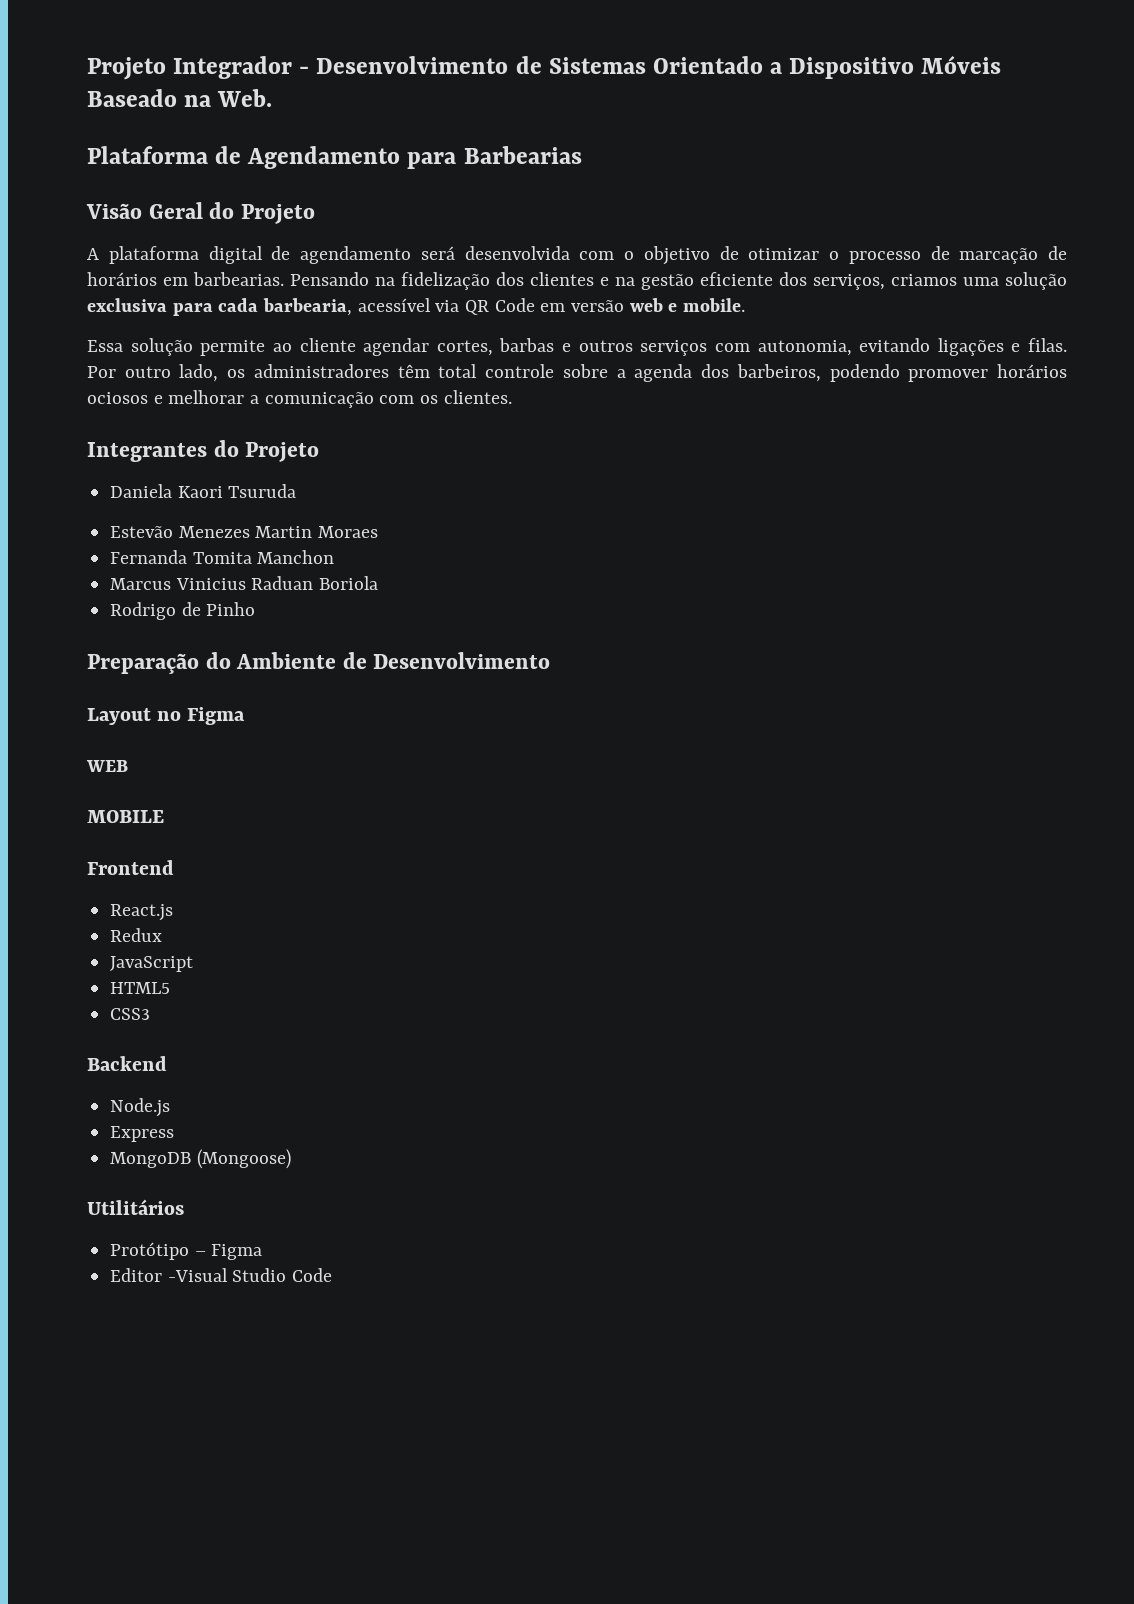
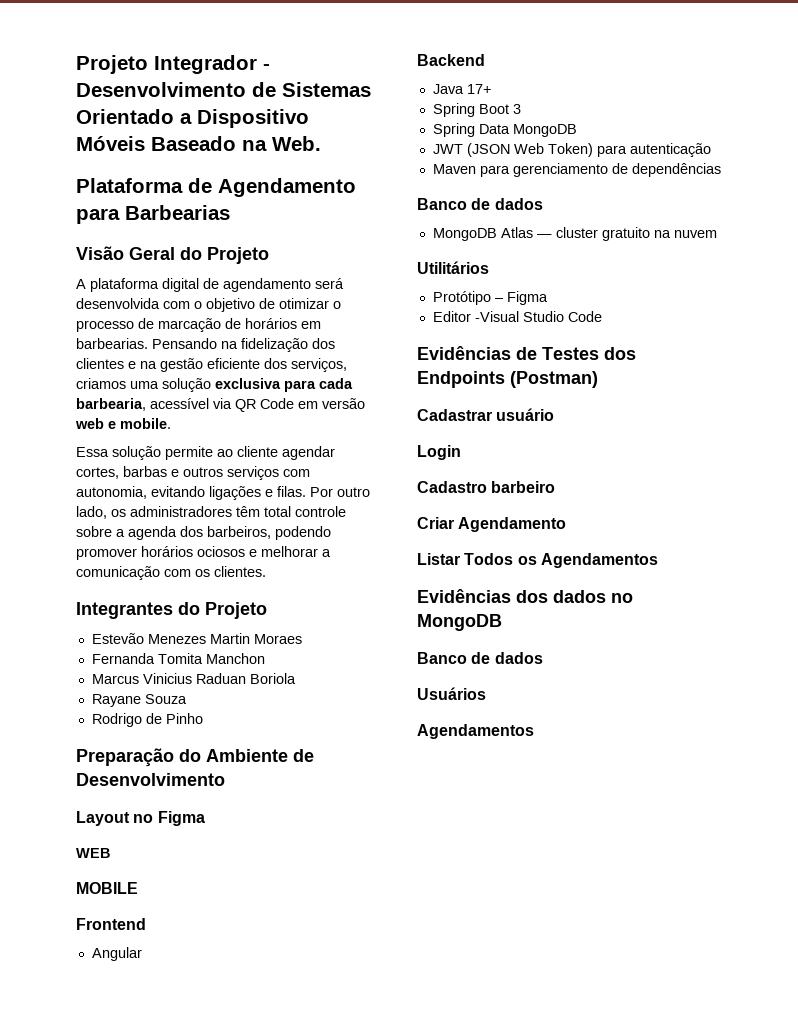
[110,484,297,498] // Daniela Kaori Tsuruda -> (267, 610) none
(379, 583) none -> [91,694,187,707] // Rayane Souza
[110,904,174,921] [110,928,163,942] [110,956,194,972] [110,982,171,994] [110,1008,151,1020] [87,1056,167,1071] [110,1098,171,1117] [110,1126,175,1142] [110,1149,291,1169] React.js // Redux // JavaScript // HTML5 // CSS3 // Backend // Node.js // Express // MongoDB (Mongoose) -> [91,947,142,961] [417,54,485,66] [432,84,491,94] [432,103,521,117] [432,123,577,137] [432,143,711,157] [432,163,721,177] [417,198,543,210] [432,227,717,241] Angular // Backend // Java 17+ // Spring Boot 3 // Spring Data MongoDB // JWT (JSON Web Token) para autenticação // Maven para gerenciamento de dependências // Banco de dados // MongoDB Atlas — cluster gratuito na nuvem
(333, 1275) none -> [417,346,636,360] [417,371,598,388] [417,408,555,421] [417,445,461,460] [417,481,556,493] [417,517,567,532] [417,553,658,568] [417,589,633,603] [417,614,502,631] [417,652,543,664] [417,687,486,700] [417,724,534,739] // Evidências de Testes dos Endpoints (Postman) // Cadastrar usuário // Login // Cadastro barbeiro // Criar Agendamento // Listar Todos os Agendamentos // Evidências dos dados no MongoDB // Banco de dados // Usuários // Agendamentos

